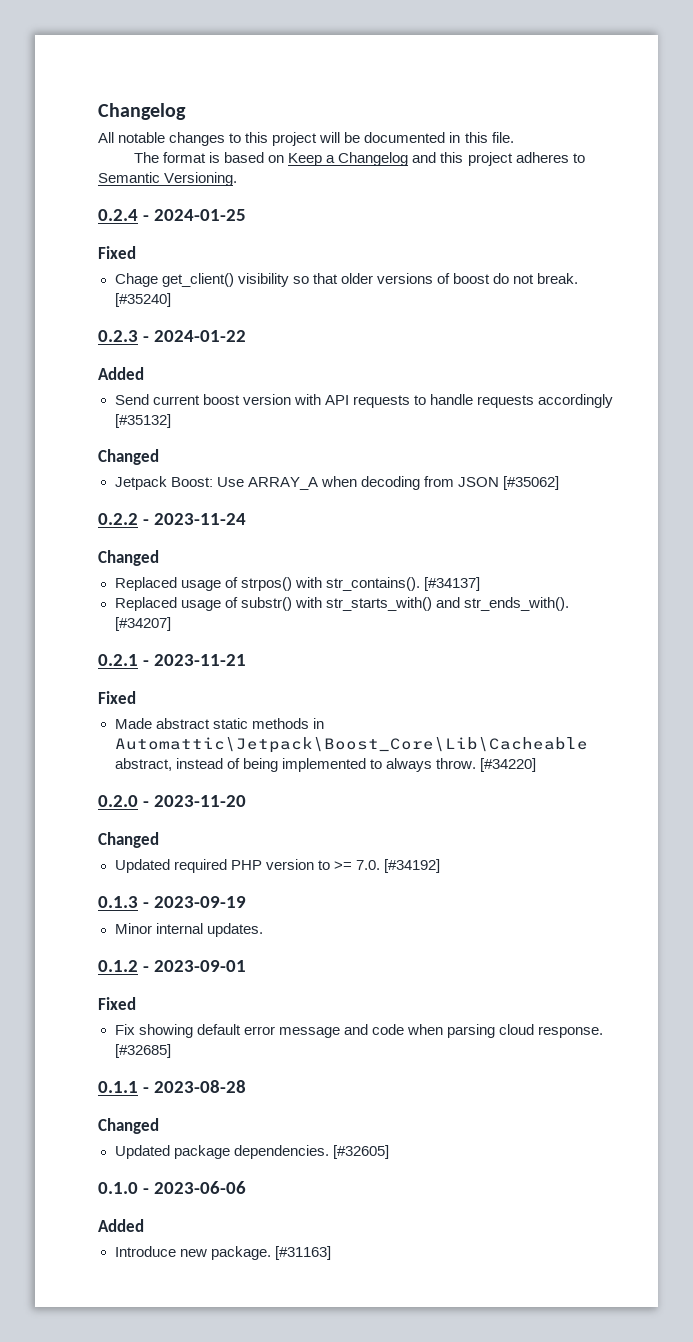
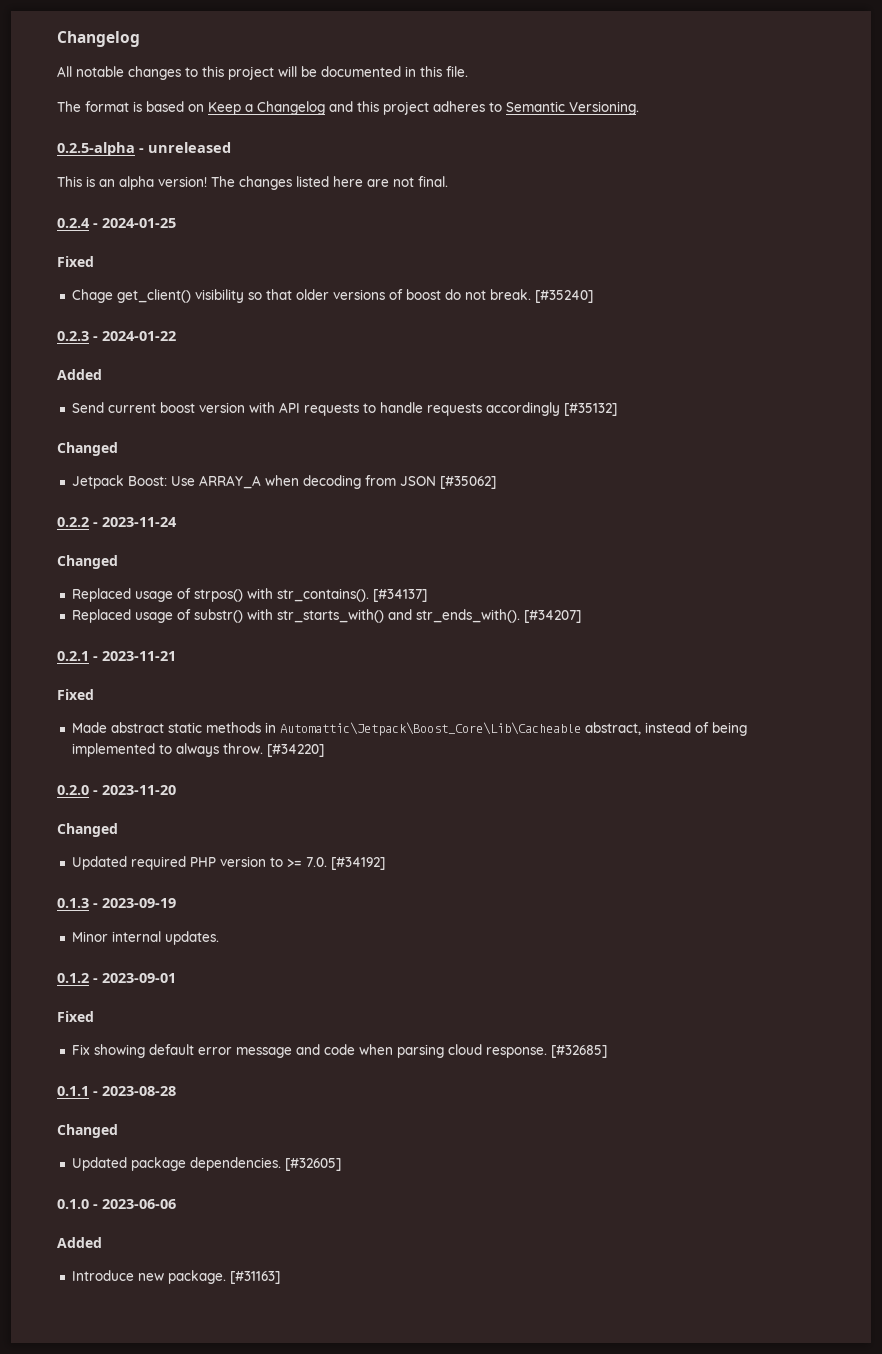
(238, 179) none -> [57,142,231,156] [57,176,448,190] // 0.2.5-alpha - unreleased // This is an alpha version! The changes listed here are not final.

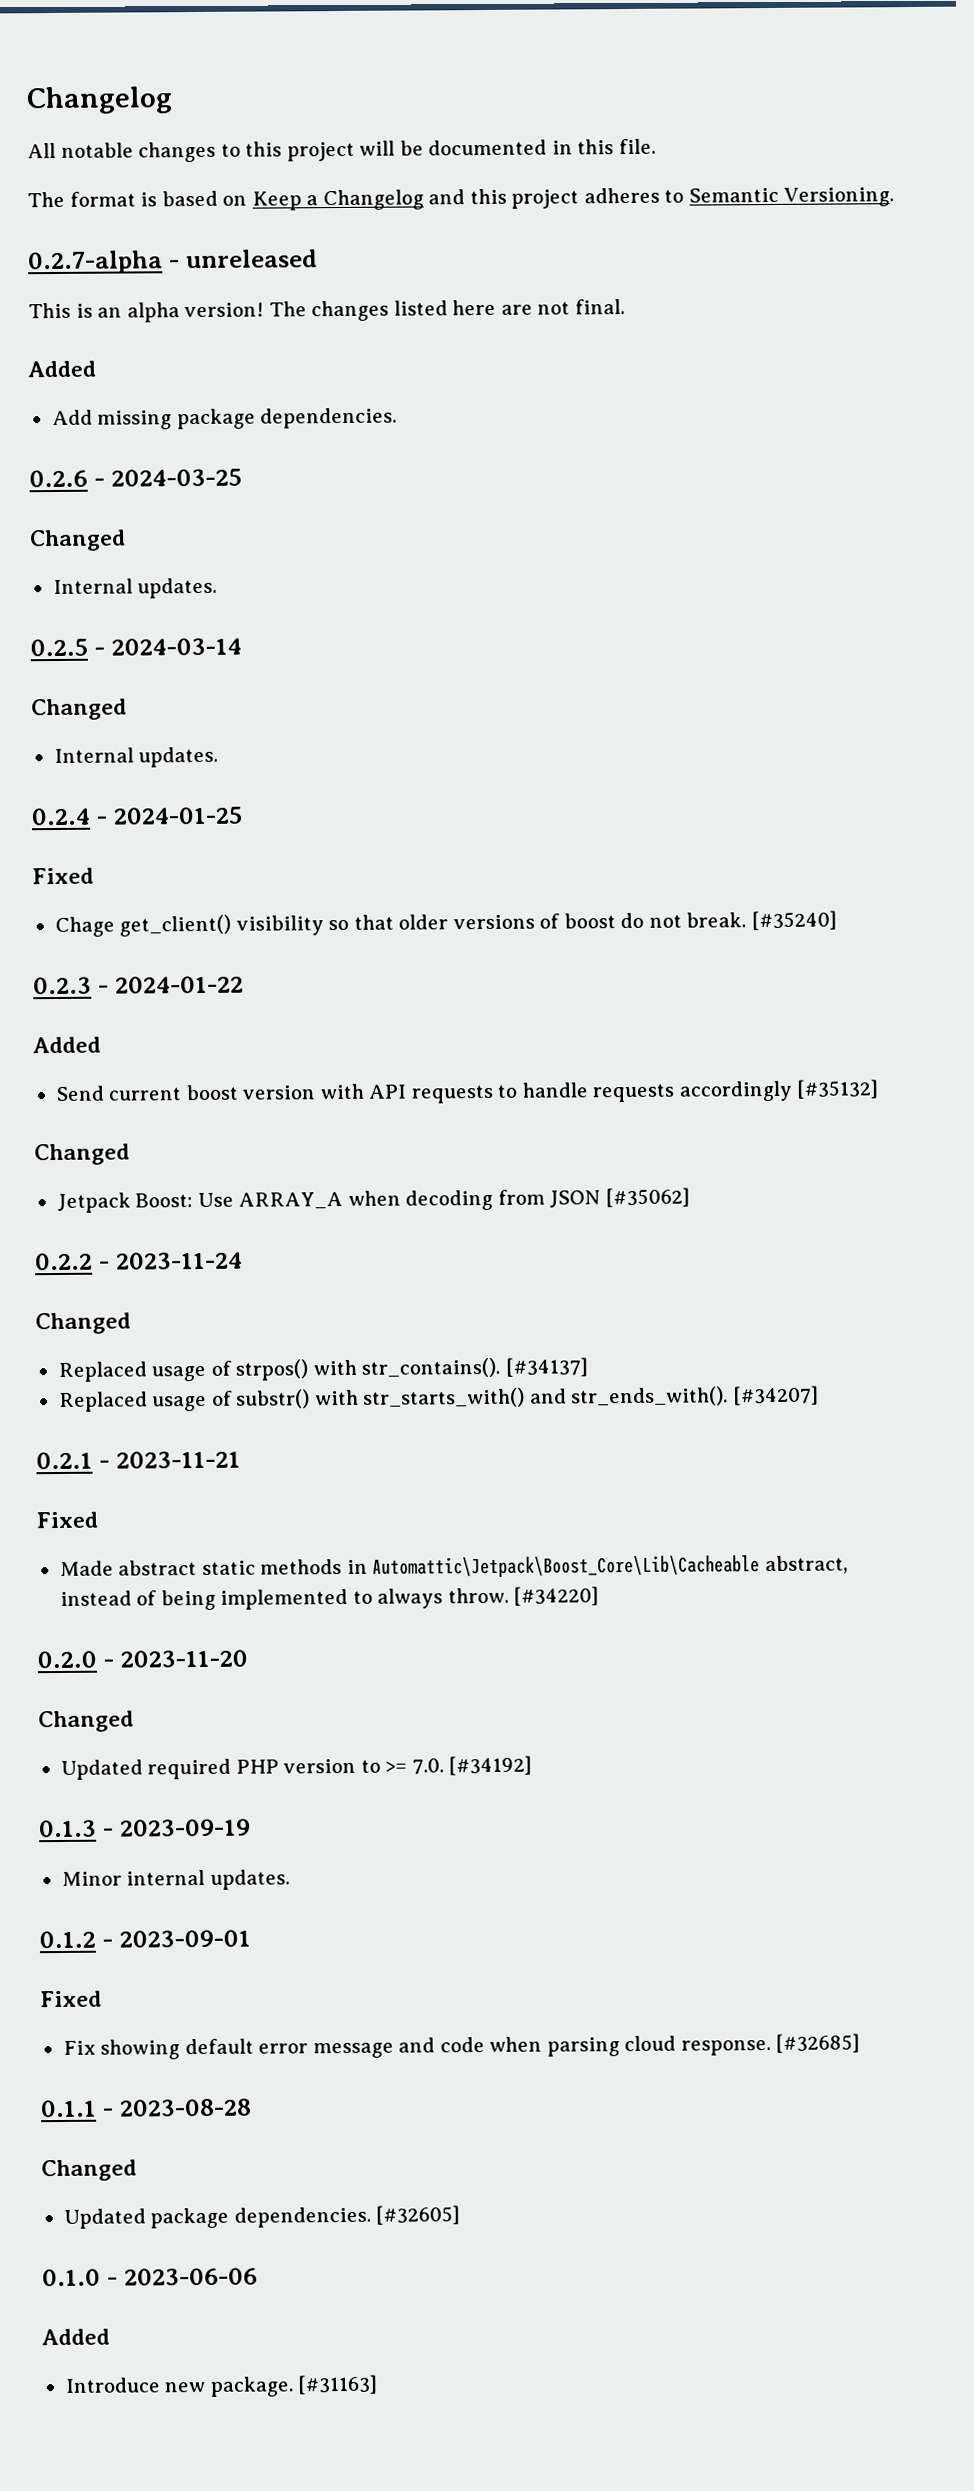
[57,142,135,156] 0.2.5-alpha -> [28,250,163,275] 0.2.7-alpha
(448, 181) none -> [27,360,96,378] [51,407,398,430] [29,468,242,488] [29,529,126,552] [52,577,218,599] [30,637,242,657] [31,698,127,721] [53,746,219,768] // Added // Add missing package dependencies. // 0.2.6 - 2024-03-25 // Changed // Internal updates. // 0.2.5 - 2024-03-14 // Changed // Internal updates.

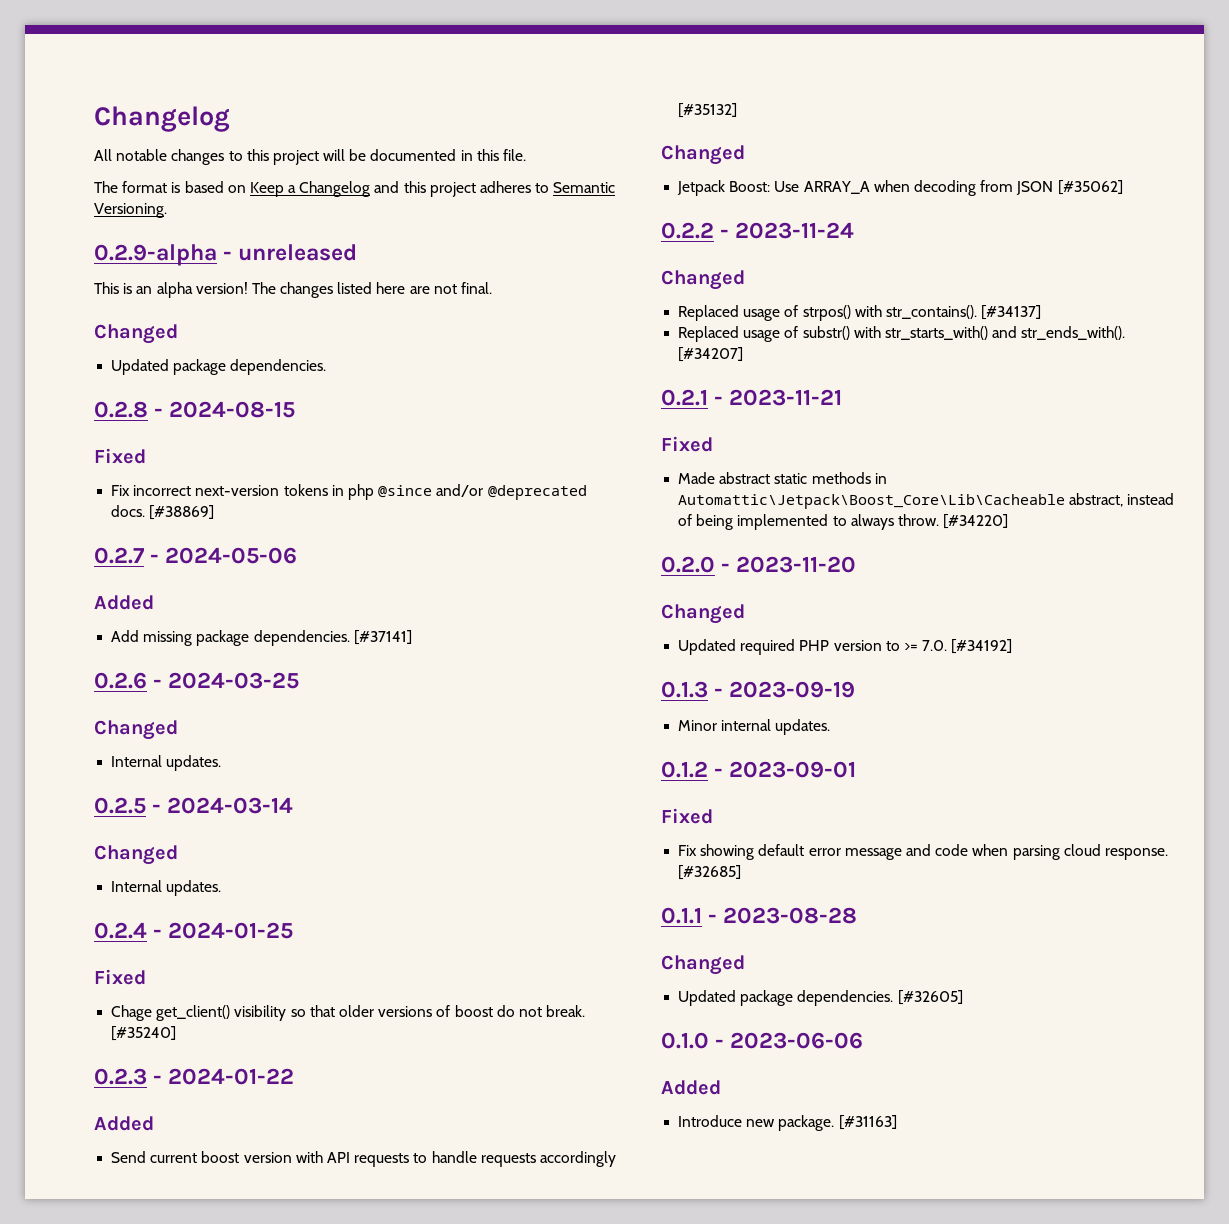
[28,250,163,275] 0.2.7-alpha -> [94,244,217,266] 0.2.9-alpha
(625, 307) none -> [94,324,178,344] [111,359,327,375] [94,401,296,418] [94,448,146,464] [111,484,587,500] [111,505,215,520] [94,547,298,564] // Changed // Updated package dependencies. // 0.2.8 - 2024-08-15 // Fixed // Fix incorrect next-version tokens in php @since and/or @deprecated docs. [#38869] // 0.2.7 - 2024-05-06
(398, 418) none -> [353,630,412,645] [#37141]

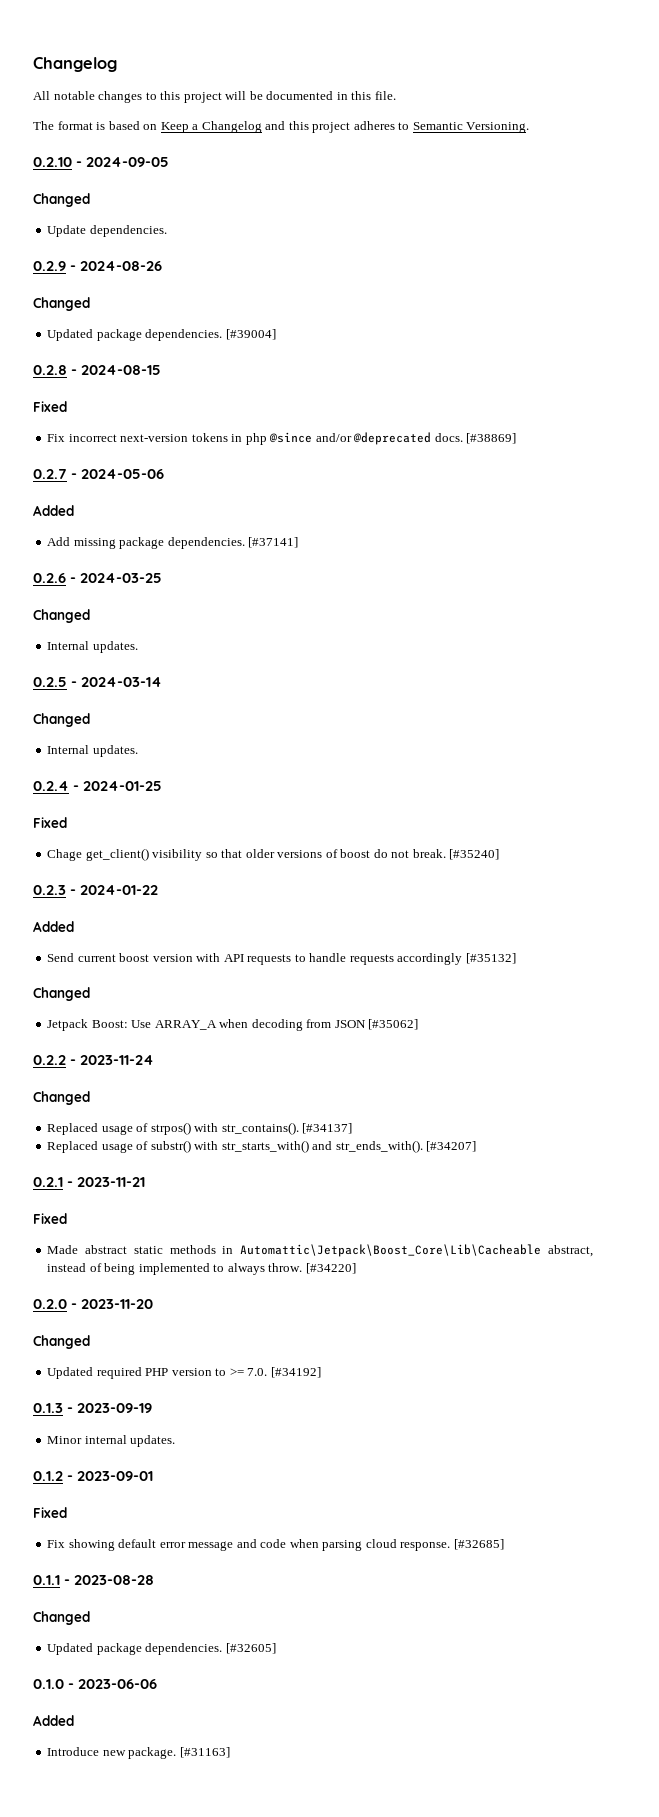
[94,244,358,266] [94,282,493,298] [94,324,178,344] [111,359,327,375] 0.2.9-alpha - unreleased // This is an alpha version! The changes listed here are not final. // Changed // Updated package dependencies. -> [33,157,170,167] [33,193,90,207] [47,225,167,237] [33,261,163,271] [33,297,90,311] [47,329,276,341] 0.2.10 - 2024-09-05 // Changed // Update dependencies. // 0.2.9 - 2024-08-26 // Changed // Updated package dependencies. [#39004]

